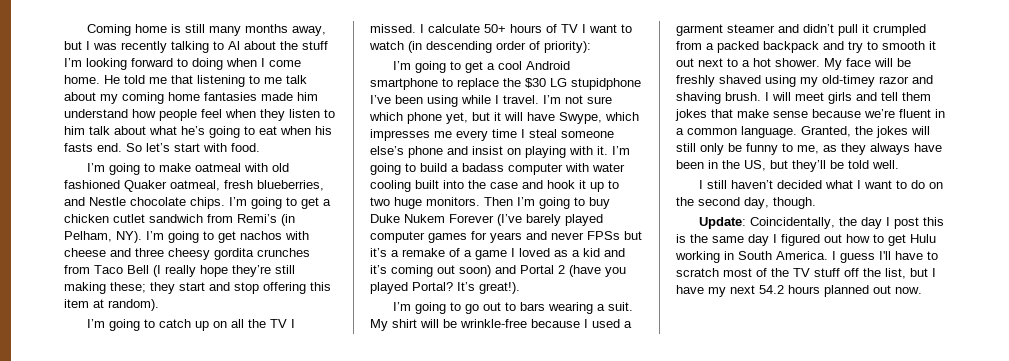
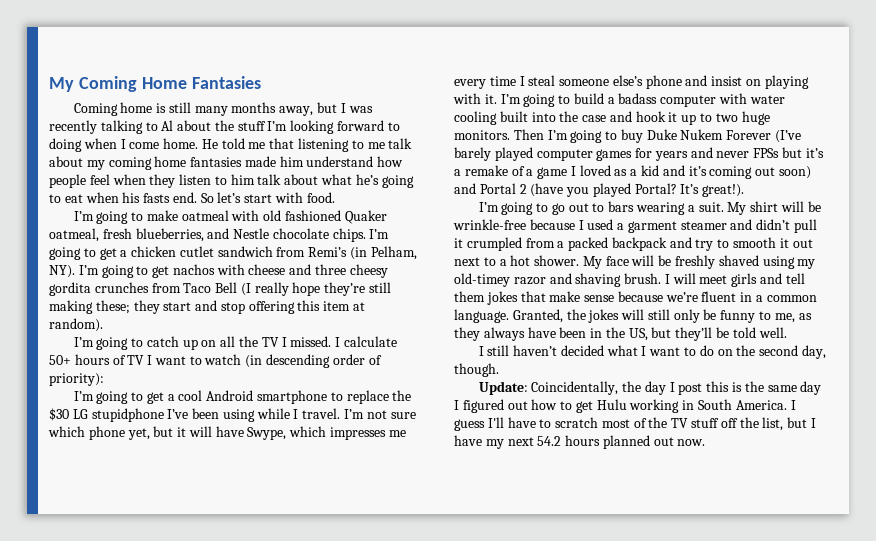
(87, 30) none -> [49,76,261,92] My Coming Home Fantasies //

